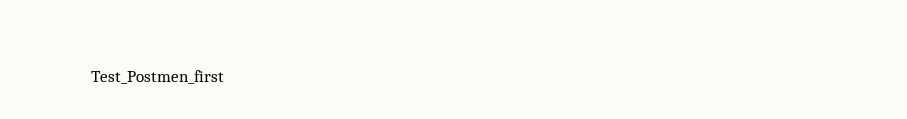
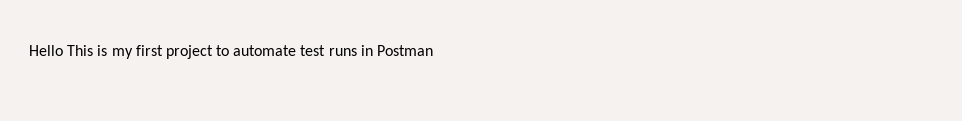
[91,70,224,84] Test_Postmen_first -> [29,45,434,59] Hello This is my first project to automate test runs in Postman

